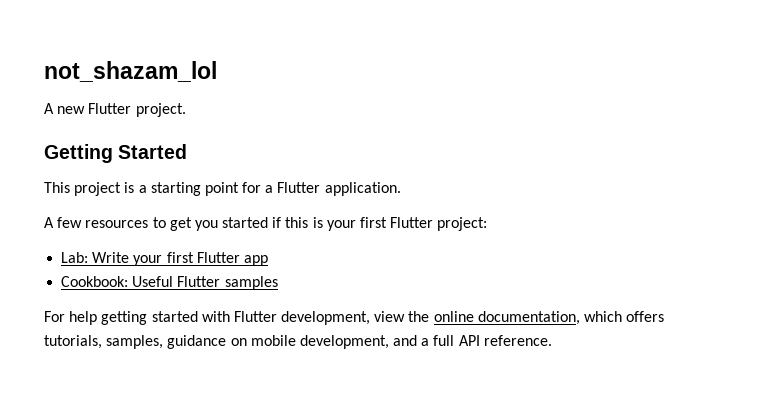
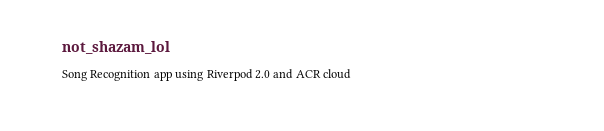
[44,103,186,117] [44,144,188,163] [44,182,401,196] [44,217,488,231] [61,252,268,266] [61,276,278,290] [44,311,665,325] [44,335,552,349] A new Flutter project. // Getting Started // This project is a starting point for a Flutter application. // A few resources to get you started if this is your first Flutter project: // Lab: Write your first Flutter app // Cookbook: Useful Flutter samples // For help getting started with Flutter development, view the online documentation, which offers tutorials, samples, guidance on mobile development, and a full API reference. -> [62,69,351,81] Song Recognition app using Riverpod 2.0 and ACR cloud

